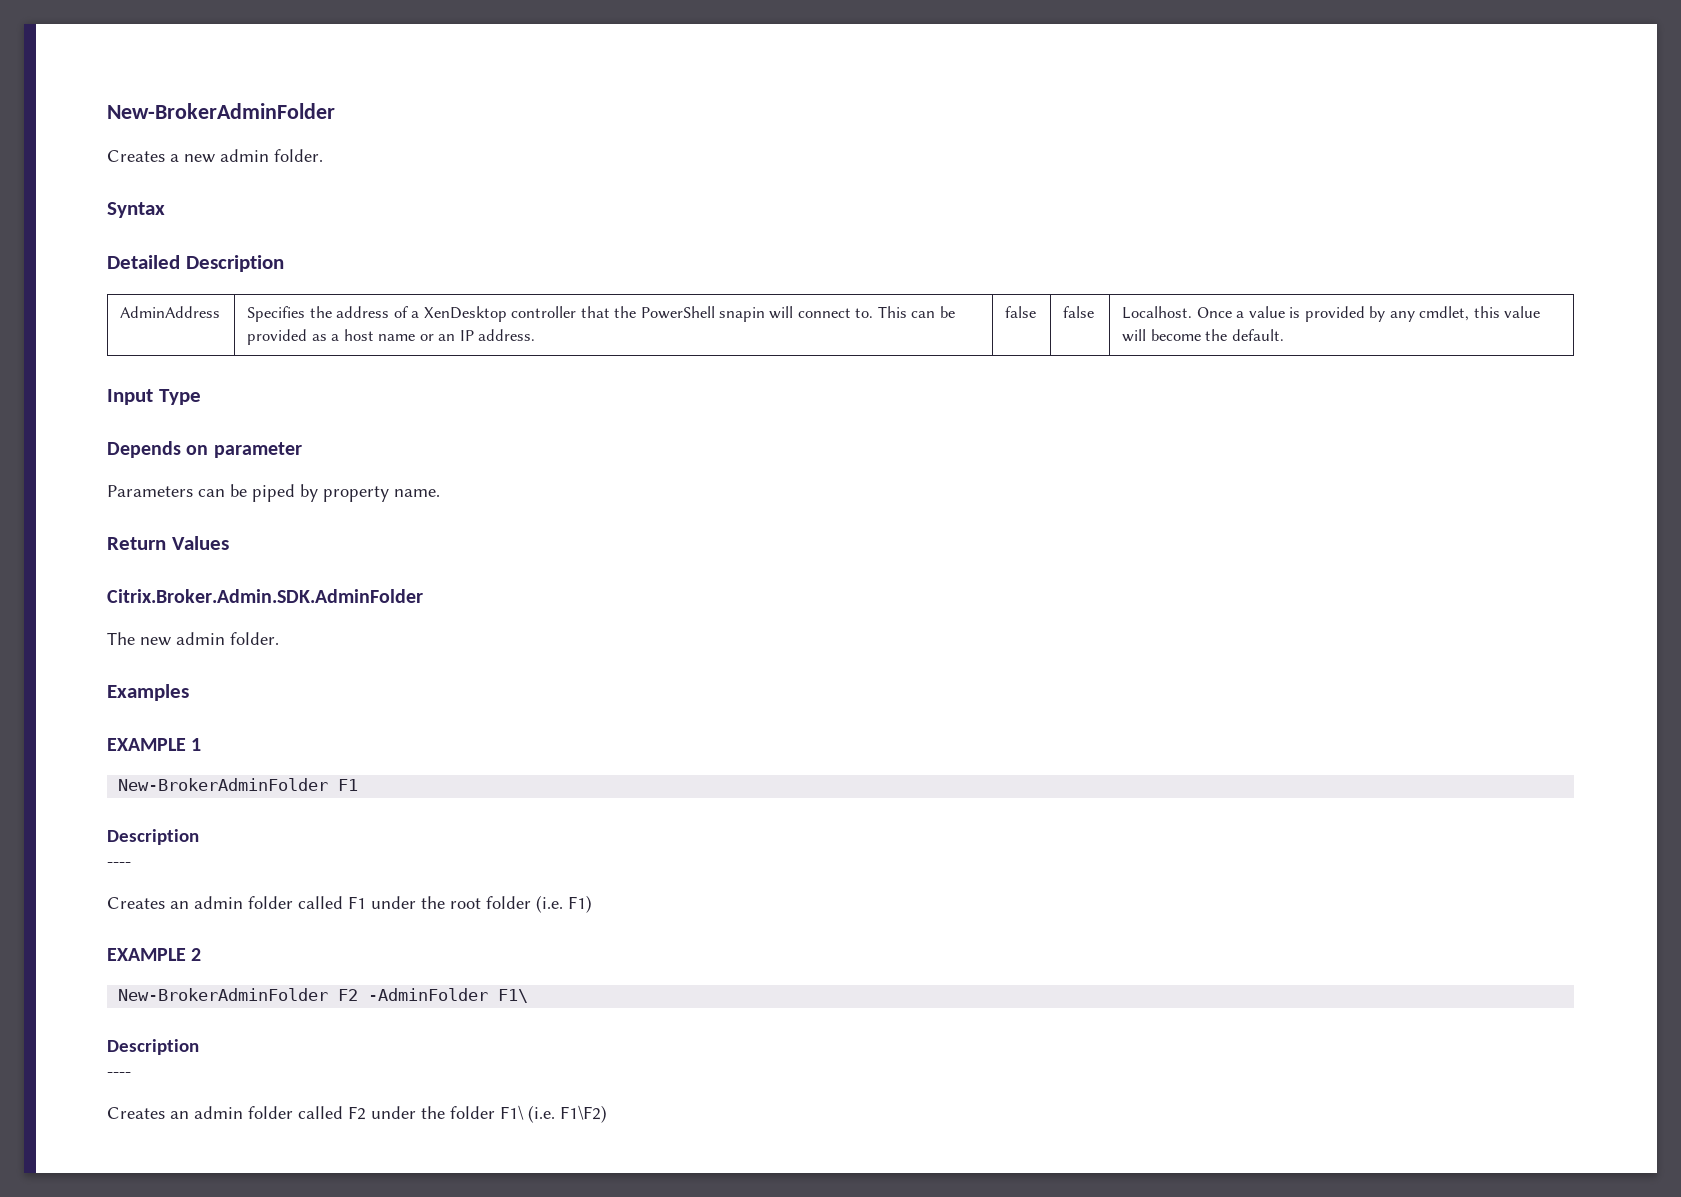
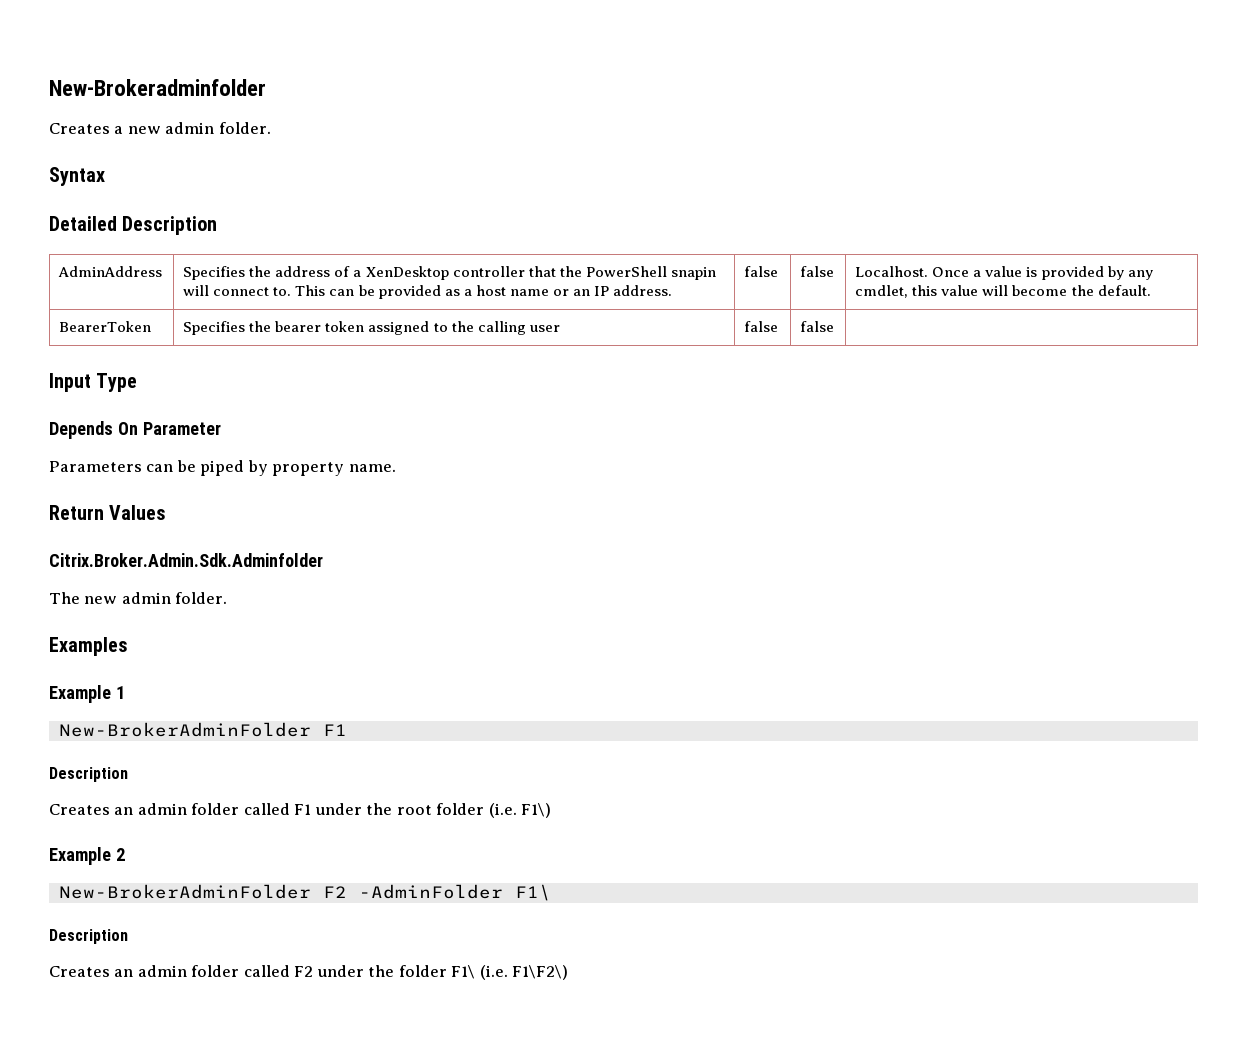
[107,103,335,119] New-BrokerAdminFolder -> [49,79,266,96] New-Brokeradminfolder
(1284, 335) none -> [59,321,152,332] [183,321,560,335] [744,321,779,332] [800,321,835,332] // BearerToken | Specifies the bearer token assigned to the calling user | false | false |
[186,442,302,458] on parameter -> [117,422,221,435] On Parameter
[107,589,423,603] Citrix.Broker.Admin.SDK.AdminFolder -> [49,553,323,567] Citrix.Broker.Admin.Sdk.Adminfolder
[107,738,186,751] EXAMPLE -> [49,685,111,703] Example
[107,862,131,867] // ---- -> (128, 774) none
[568,895,592,913] [107,948,186,961] F1) // EXAMPLE -> [521,803,552,818] [49,847,111,865] F1\) // Example
[107,1072,131,1077] // ---- -> (128, 936) none
[560,1105,607,1123] F1\F2) -> [512,965,569,980] F1\F2\)

